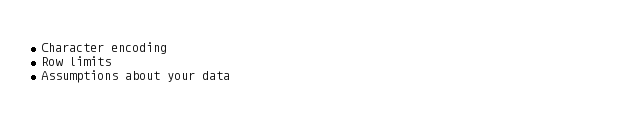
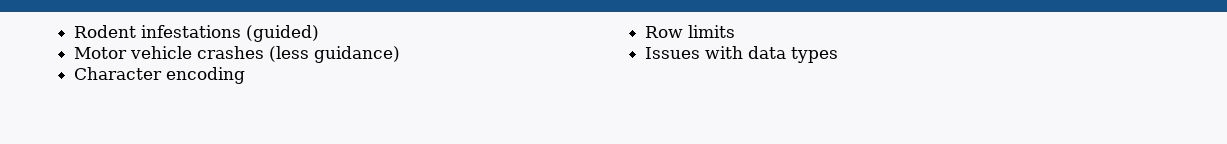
(40, 47) none -> [74,25,320,42] [74,46,401,63] Rodent infestations (guided) // Motor vehicle crashes (less guidance) //
[40,70,230,83] Assumptions about your data -> [645,46,839,63] Issues with data types

